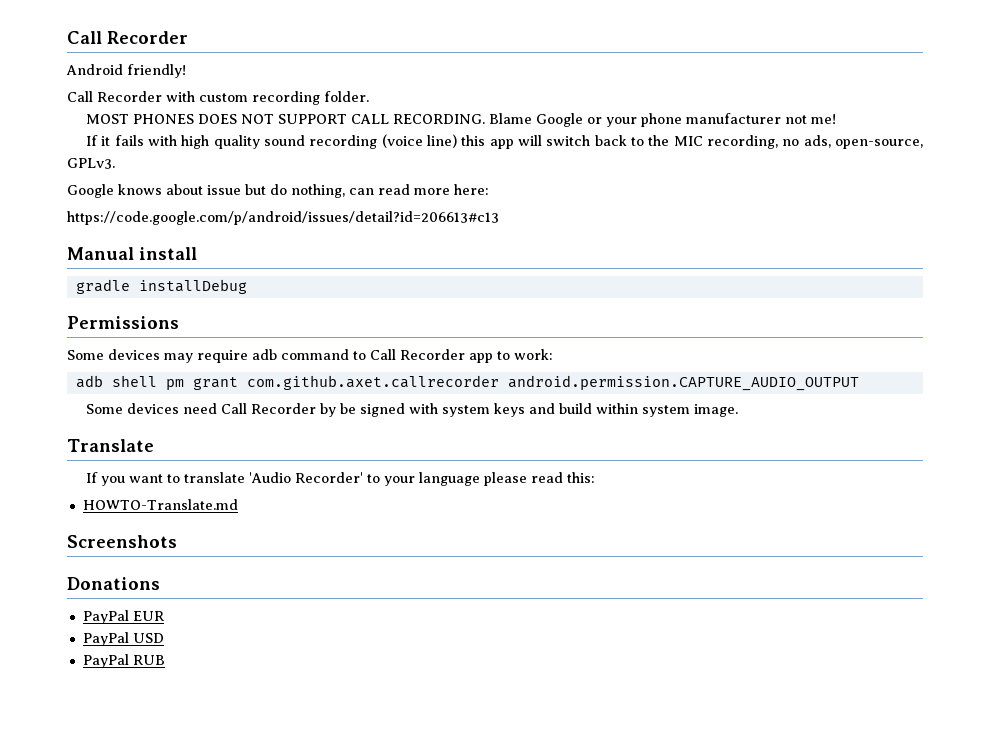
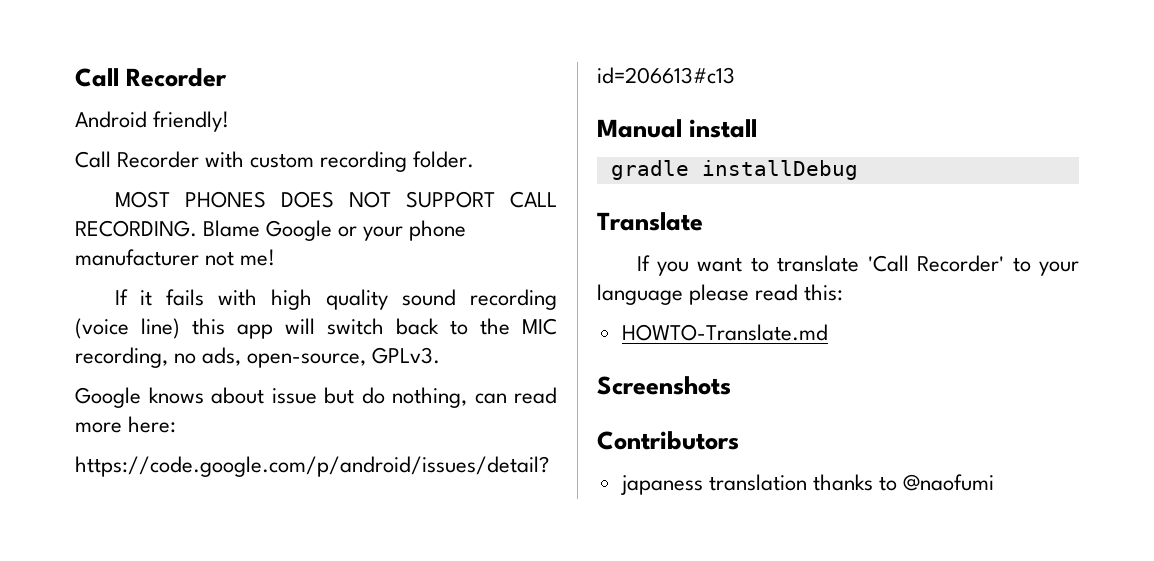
[67,316,179,329] [67,349,553,363] [75,375,859,391] [85,403,738,417] // Permissions // Some devices may require adb command to Call Recorder app to work: // adb shell pm grant com.github.axet.callrecorder android.permission.CAPTURE_AUDIO_OUTPUT // Some devices need Call Recorder by be signed with system keys and build within system image. -> (858, 170) none
[248,472,291,483] 'Audio -> [867,255,909,272] 'Call
[67,577,160,590] [82,610,164,624] [82,632,164,646] [82,654,165,668] Donations // PayPal EUR // PayPal USD // PayPal RUB -> [597,431,739,450] [619,474,995,495] Contributors // japaness translation thanks to @naofumi

